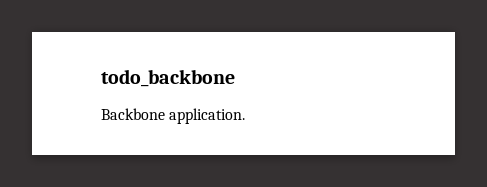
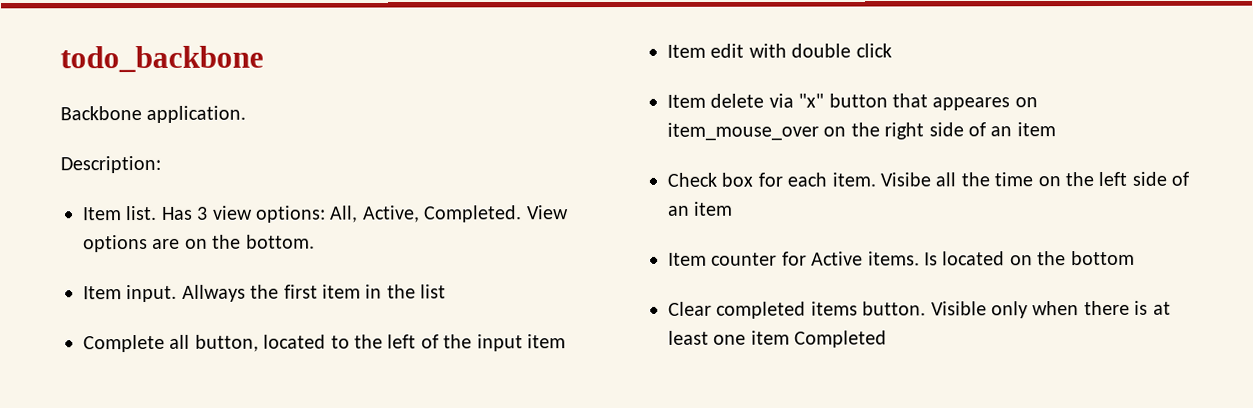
(246, 116) none -> [60,155,161,174] [83,205,569,223] [83,234,315,253] [83,284,447,303] [83,334,566,353] [667,43,892,58] [667,93,1038,111] [667,122,1056,141] [667,171,1190,187] [668,201,734,216] [668,250,1135,266] [668,300,1171,319] [668,330,888,348] // Description: // Item list. Has 3 view options: All, Active, Completed. View options are on the bottom. // Item input. Allways the first item in the list // Complete all button, located to the left of the input item // Item edit with double click // Item delete via "x" button that appeares on item_mouse_over on the right side of an item // Check box for each item. Visibe all the time on the left side of an item // Item counter for Active items. Is located on the bottom // Clear completed items button. Visible only when there is at least one item Completed

